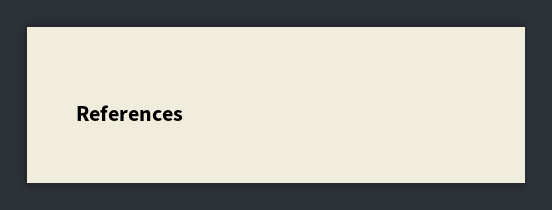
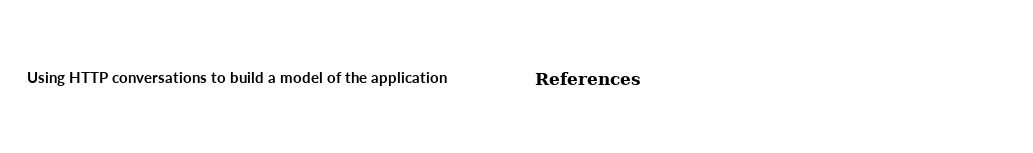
(76, 113) none -> [27,72,447,86] Using HTTP conversations to build a model of the application //

